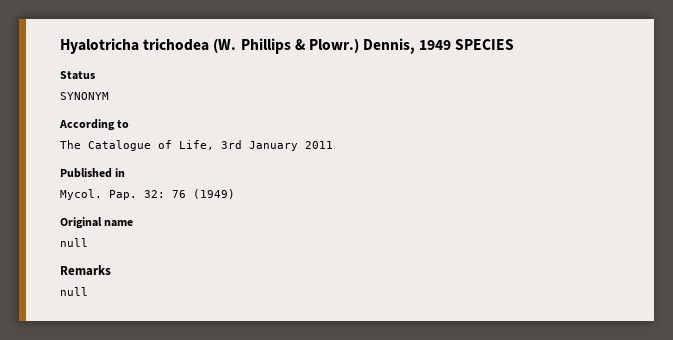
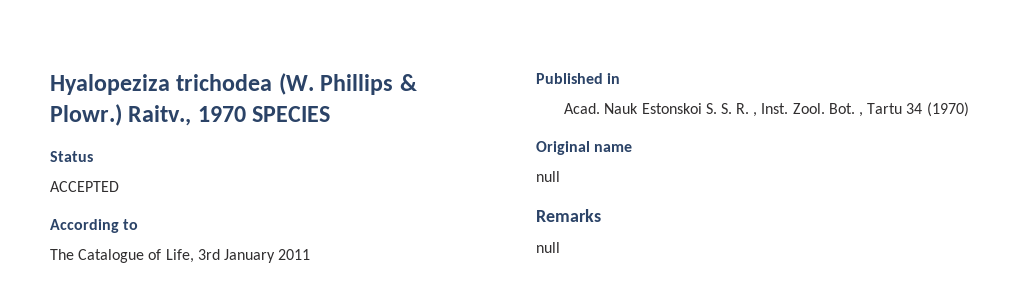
[60,38,139,54] Hyalotricha -> [50,74,170,95] Hyalopeziza
[363,38,452,54] Dennis, 1949 -> [128,105,246,126] Raitv., 1970
[60,92,109,100] SYNONYM -> [50,181,119,192] ACCEPTED
[60,189,235,200] Mycol. Pap. 32: 76 (1949) -> [564,102,969,117] Acad. Nauk Estonskoi S. S. R. , Inst. Zool. Bot. , Tartu 34 (1970)

